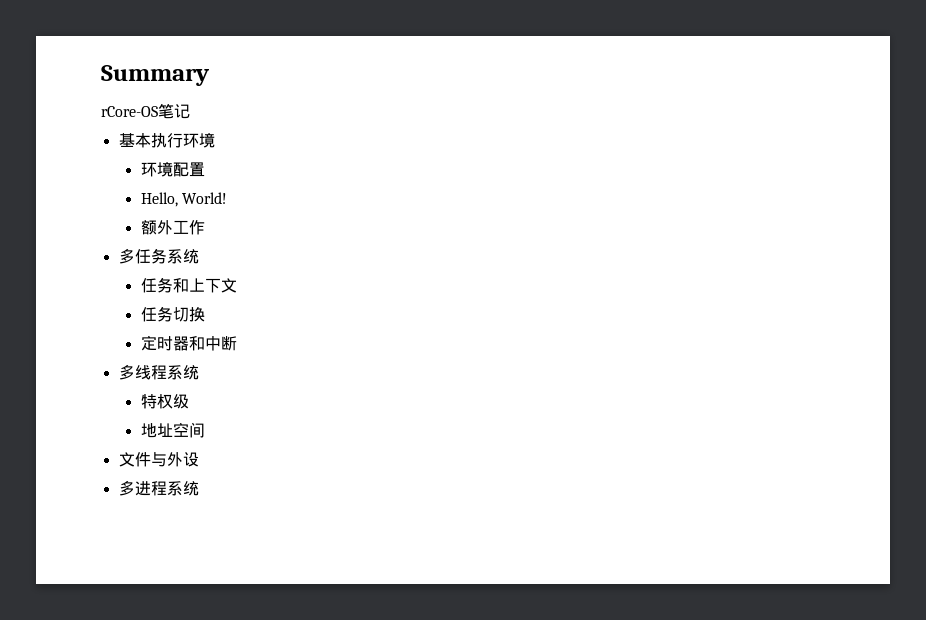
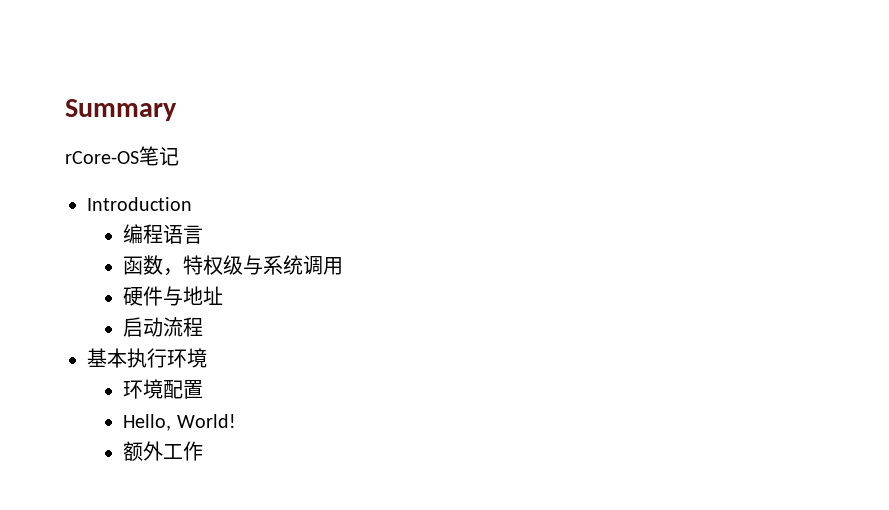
(190, 111) none -> [87,197,192,211] [123,224,204,244] [123,255,344,276] [123,286,224,306] [123,317,204,337] // Introduction // 编程语言 // 函数，特权级与系统调用 // 硬件与地址 // 启动流程
[118,248,199,264] [140,277,237,293] [140,306,205,322] [140,335,237,351] [118,364,199,380] [140,394,189,409] [140,422,205,438] [118,452,199,467] [118,480,199,496] // 多任务系统 // 任务和上下文 // 任务切换 // 定时器和中断 // 多线程系统 // 特权级 // 地址空间 // 文件与外设 // 多进程系统 -> (204, 451) none

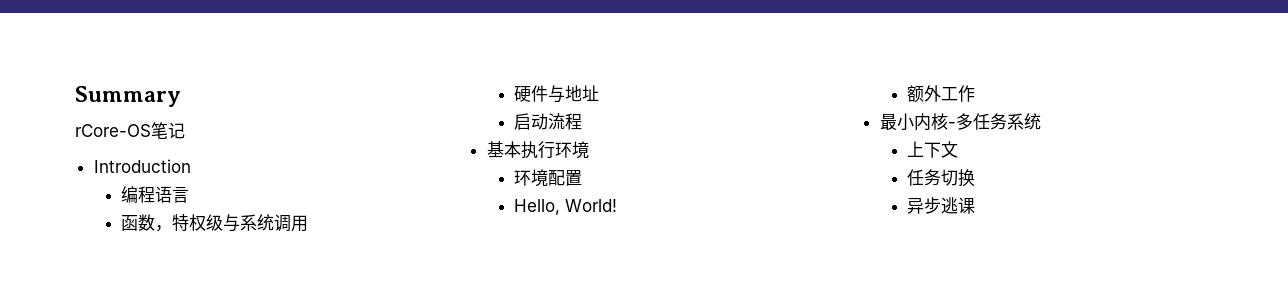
(204, 451) none -> [879,113,1041,131] [907,141,959,158] [907,169,976,187] [907,197,976,214] // 最小内核-多任务系统 // 上下文 // 任务切换 // 异步逃课

